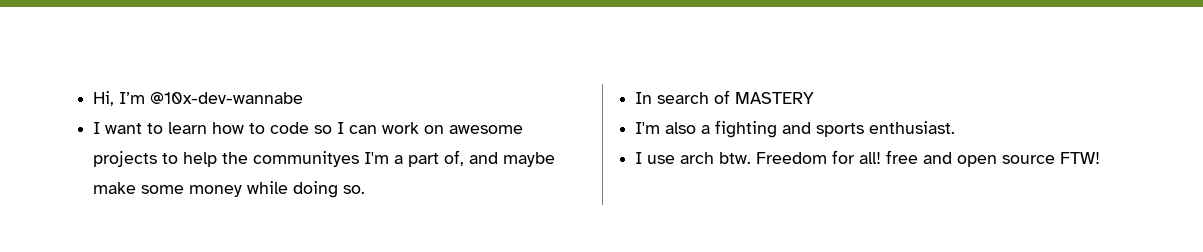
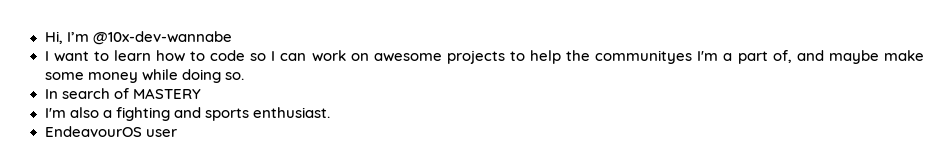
[635,150,1101,167] I use arch btw. Freedom for all! free and open source FTW! -> [44,126,177,137] EndeavourOS user

